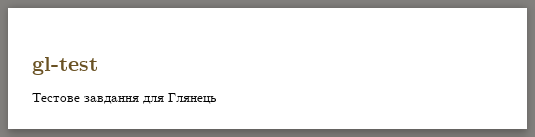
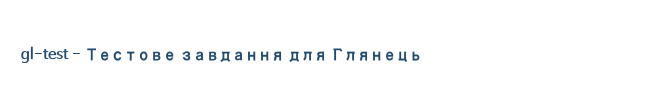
(98, 66) // -> [71,53,81,59] -

